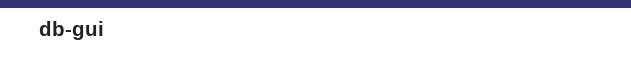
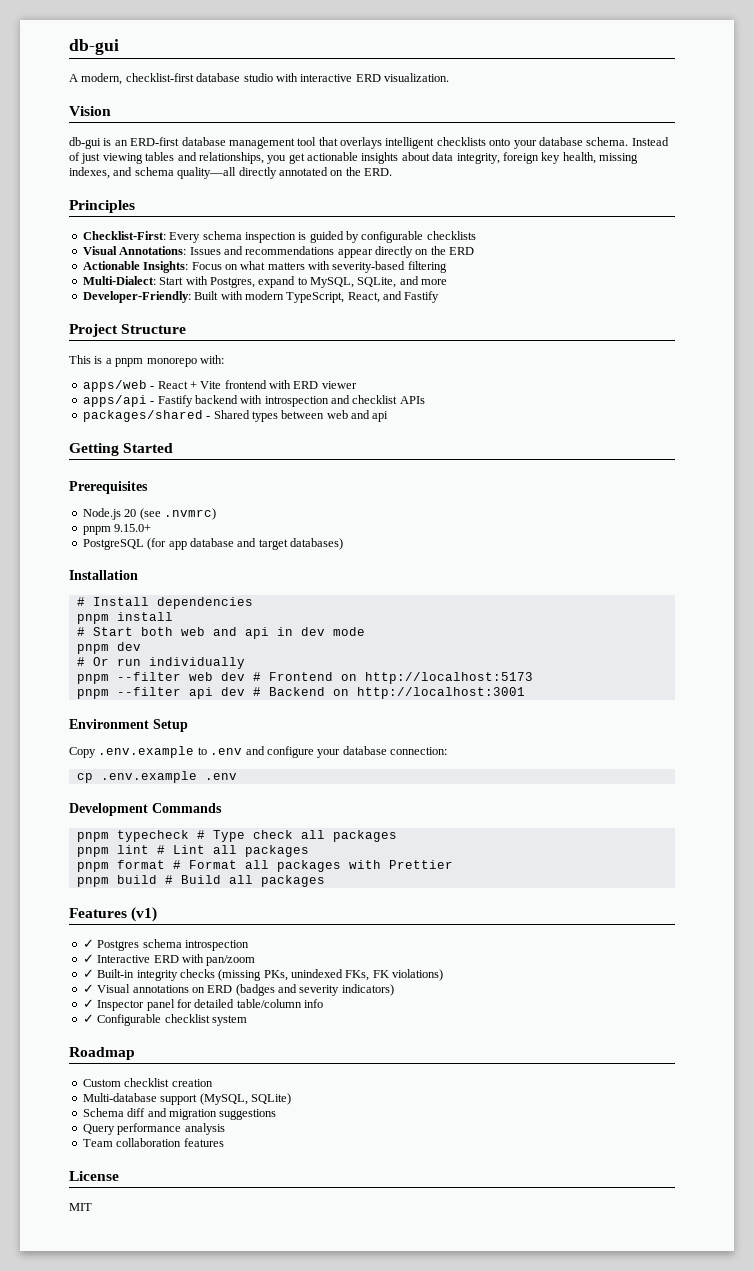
[39,21,104,40] db-gui -> [69,39,119,55] [69,73,449,85] [69,106,111,116] [69,137,669,149] [69,152,638,164] [69,167,392,179] [69,200,135,213] [82,231,476,243] [82,246,475,258] [82,261,447,273] [82,276,448,288] [82,291,440,303] [69,324,187,337] [69,355,224,367] [82,380,357,392] [82,395,425,407] [82,410,389,422] [69,443,174,456] [69,481,148,494] [82,508,216,520] [82,524,152,535] [82,538,343,550] [69,570,138,580] [76,597,253,609] [76,612,173,624] [76,627,365,639] [76,642,141,654] [76,657,245,669] [76,672,533,684] [76,687,525,699] [69,719,188,732] [69,746,447,758] [76,771,237,783] [69,803,222,816] [76,830,397,842] [76,845,309,857] [76,860,453,872] [76,875,325,887] [69,907,158,922] [82,939,249,951] [82,954,256,966] [82,969,444,981] [82,984,394,996] [82,999,323,1011] [82,1014,247,1026] [69,1047,135,1060] [82,1078,213,1087] [82,1093,291,1105] [82,1108,277,1120] [82,1123,225,1135] [82,1138,224,1147] [69,1171,119,1181] [69,1203,92,1211] db-gui // A modern, checklist-first database studio with interactive ERD visualization. // Vision // db-gui is an ERD-first database management tool that overlays intelligent checklists onto your database schema. Instead of just viewing tables and relationships, you get actionable insights about data integrity, foreign key health, missing indexes, and schema quality—all directly annotated on the ERD. // Principles // Checklist-First: Every schema inspection is guided by configurable checklists // Visual Annotations: Issues and recommendations appear directly on the ERD // Actionable Insights: Focus on what matters with severity-based filtering // Multi-Dialect: Start with Postgres, expand to MySQL, SQLite, and more // Developer-Friendly: Built with modern TypeScript, React, and Fastify // Project Structure // This is a pnpm monorepo with: // apps/web - React + Vite frontend with ERD viewer // apps/api - Fastify backend with introspection and checklist APIs // packages/shared - Shared types between web and api // Getting Started // Prerequisites // Node.js 20 (see .nvmrc) // pnpm 9.15.0+ // PostgreSQL (for app database and target databases) // Installation // # Install dependencies // pnpm install // # Start both web and api in dev mode // pnpm dev // # Or run individually // pnpm --filter web dev # Frontend on http://localhost:5173 // pnpm --filter api dev # Backend on http://localhost:3001 // Environment Setup // Copy .env.example to .env and configure your database connection: // cp .env.example .env // Development Commands // pnpm typecheck # Type check all packages // pnpm lint # Lint all packages // pnpm format # Format all packages with Prettier // pnpm build # Build all packages // Features (v1) // ✓ Postgres schema introspection // ✓ Interactive ERD with pan/zoom // ✓ Built-in integrity checks (missing PKs, unindexed FKs, FK violations) // ✓ Visual annotations on ERD (badges and severity indicators) // ✓ Inspector panel for detailed table/column info // ✓ Configurable checklist system // Roadmap // Custom checklist creation // Multi-database support (MySQL, SQLite) // Schema diff and migration suggestions // Query performance analysis // Team collaboration features // License // MIT

